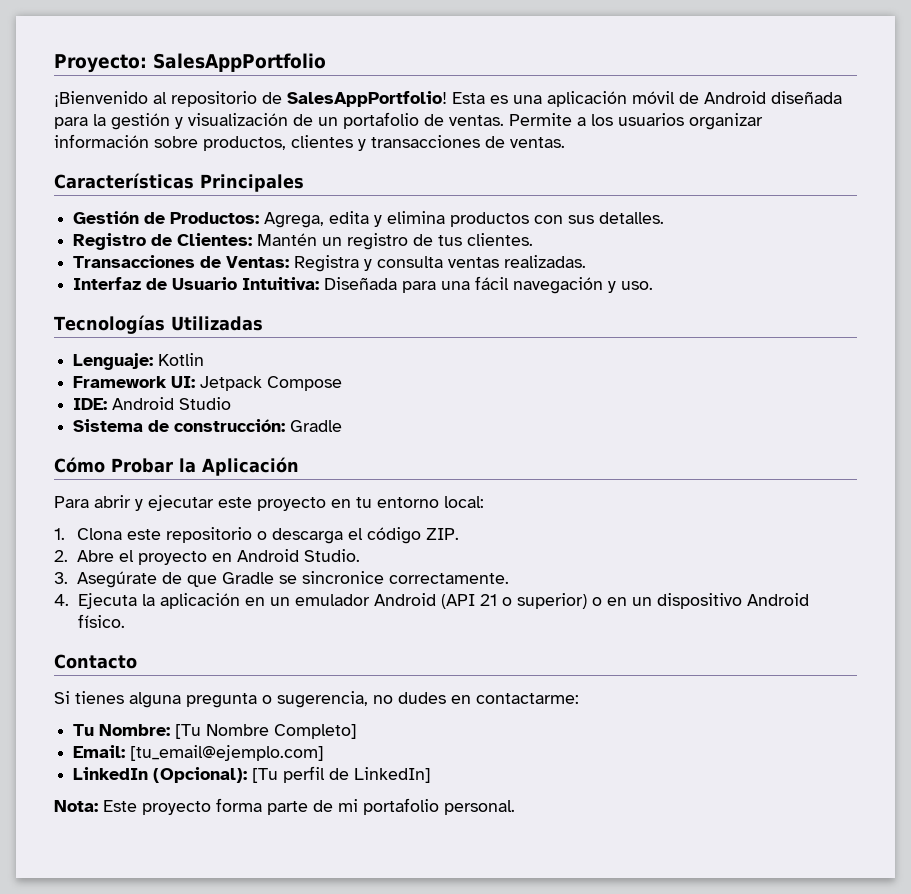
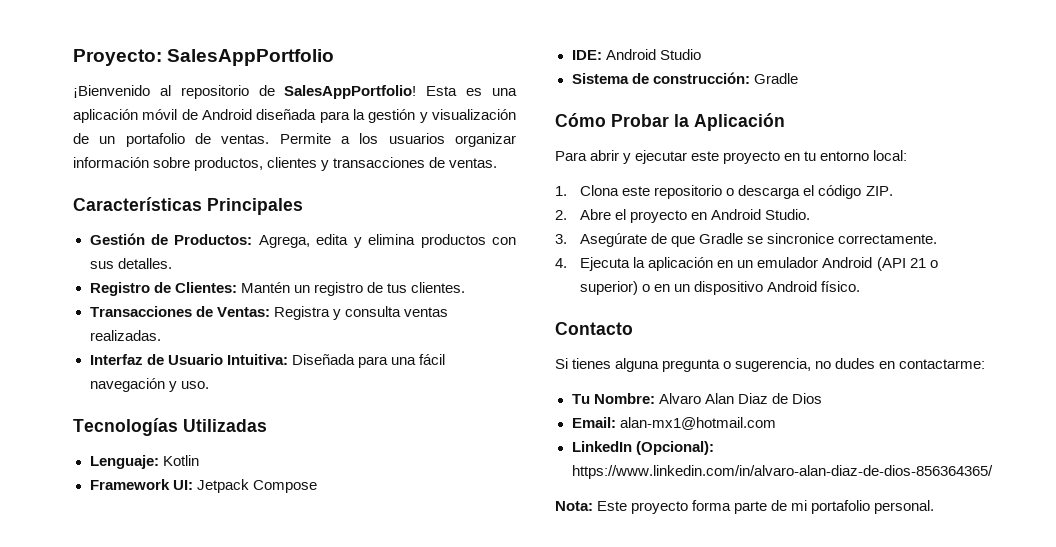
[175,724,358,739] [Tu Nombre Completo] -> [658,393,822,404] Alvaro Alan Diaz de Dios
[130,745,325,761] [tu_email@ejemplo.com] -> [619,417,776,430] alan-mx1@hotmail.com
[252,766,432,783] [Tu perfil de LinkedIn] -> [571,465,993,479] https://www.linkedin.com/in/alvaro-alan-diaz-de-dios-856364365/

